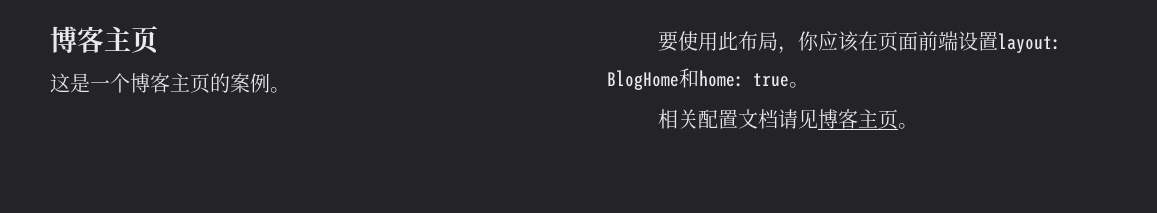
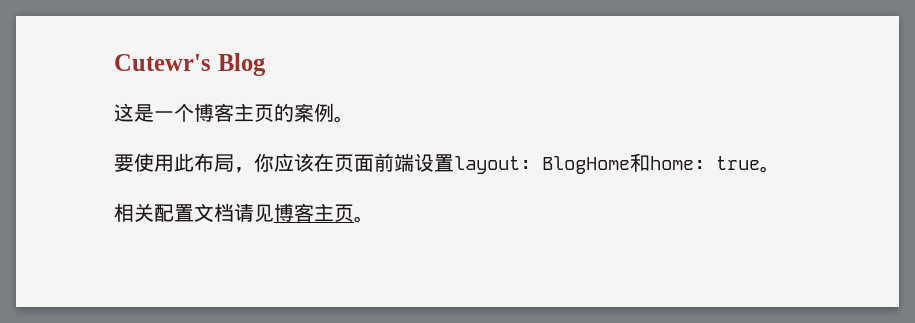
[50,26,158,54] 博客主页 -> [114,53,266,76] Cutewr's Blog

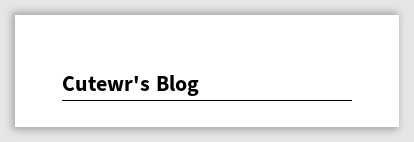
[114,103,354,123] [114,153,780,174] [114,203,374,223] // 这是一个博客主页的案例。 // 要使用此布局，你应该在页面前端设置layout: BlogHome和home: true。 // 相关配置文档请见博客主页。 -> (199, 85) none

